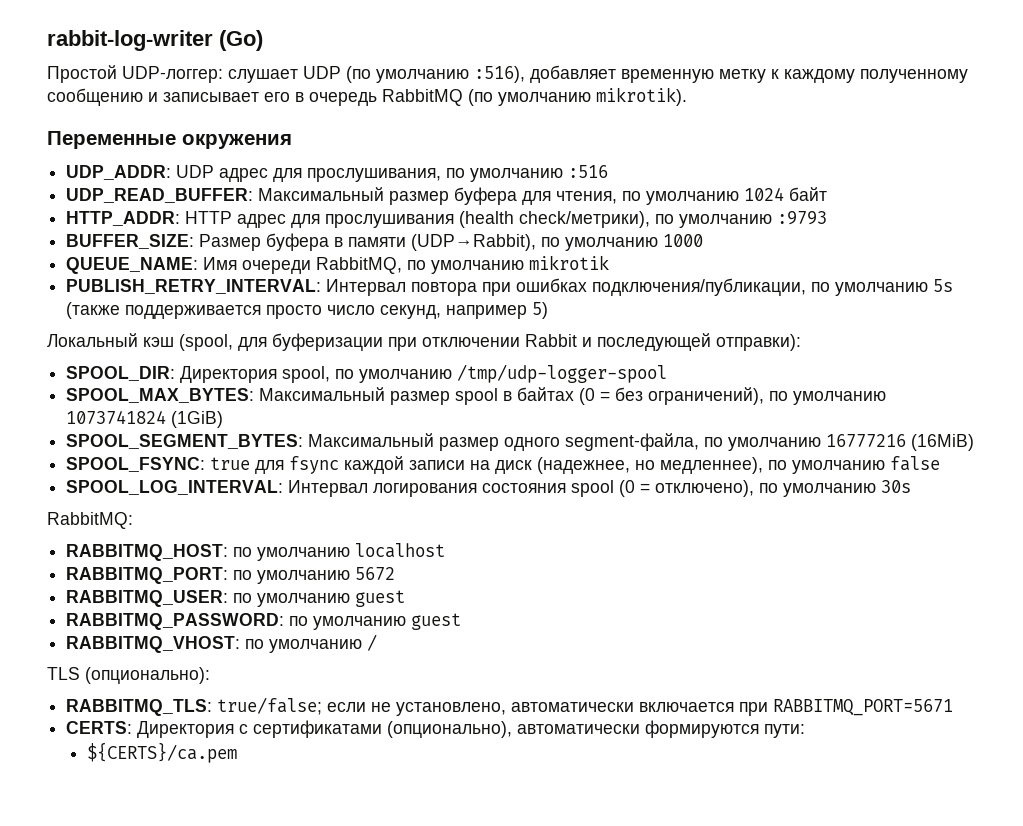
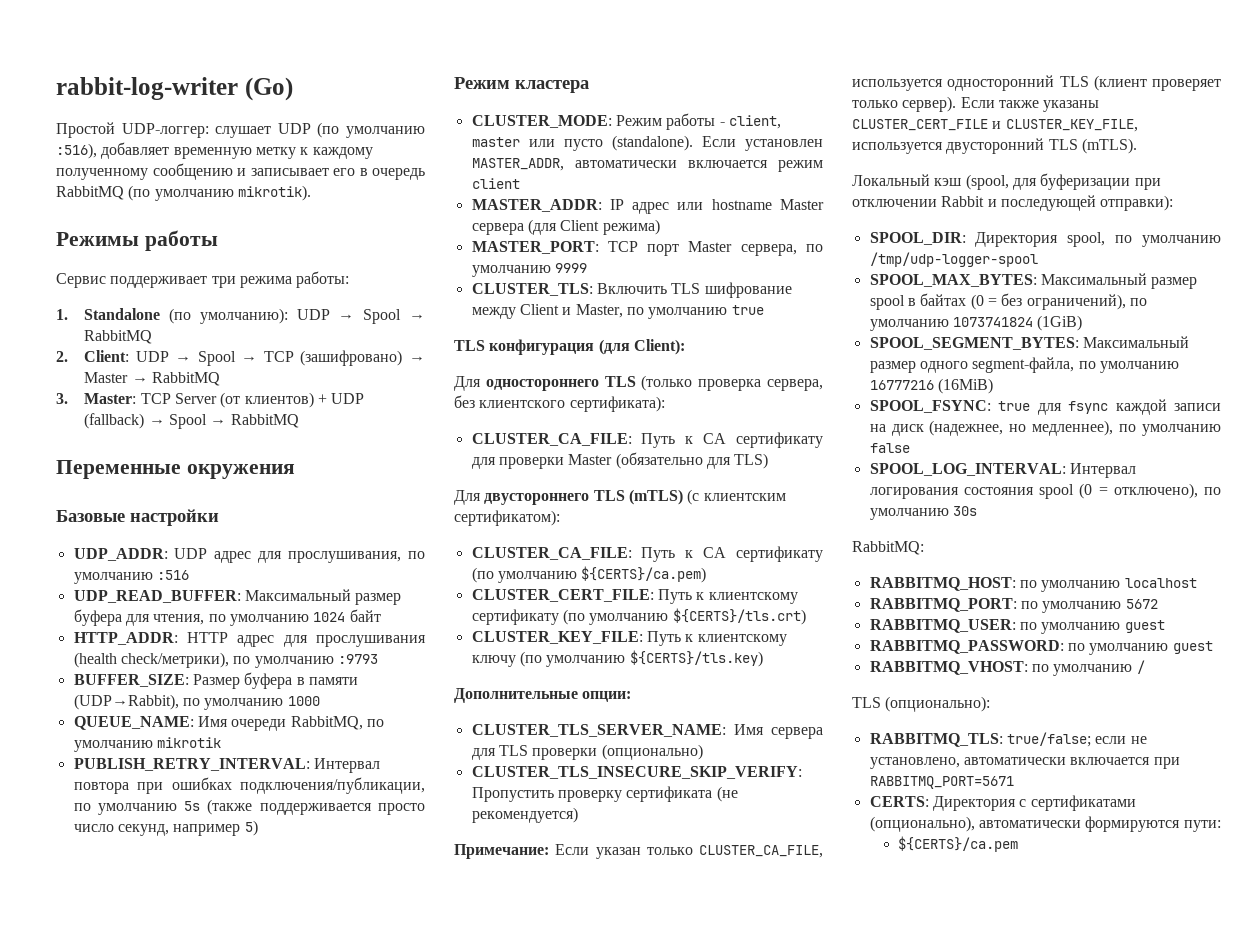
(687, 96) none -> [56,230,218,251] [56,271,350,288] [56,308,425,324] [84,330,153,344] [56,350,426,366] [84,372,221,386] [56,392,365,408] [84,413,299,429] // Режимы работы // Сервис поддерживает три режима работы: // 1. Standalone (по умолчанию): UDP → Spool → RabbitMQ // 2. Client: UDP → Spool → TCP (зашифровано) → Master → RabbitMQ // 3. Master: TCP Server (от клиентов) + UDP (fallback) → Spool → RabbitMQ
(292, 141) none -> [56,509,219,526] // Базовые настройки
(549, 310) none -> [454,77,589,93] [471,113,781,130] [471,135,823,151] [471,158,823,172] [471,178,520,189] [471,199,824,214] [471,219,660,235] [471,241,823,256] [471,263,587,277] [471,282,792,298] [471,304,764,319] [454,339,685,355] [454,375,823,391] [454,395,665,412] [471,432,823,448] [471,452,769,469] [454,489,786,505] [454,510,560,526] [471,546,823,562] [471,566,707,583] [471,589,798,604] [471,608,806,625] [471,631,787,646] [471,650,763,667] [454,688,632,703] [471,724,823,739] [471,744,703,760] [471,766,802,779] [471,786,738,802] [471,807,578,823] [454,844,823,859] [852,75,1221,91] [852,96,1100,112] [852,119,1138,132] [852,138,1137,154] // Режим кластера // CLUSTER_MODE: Режим работы - client, master или пусто (standalone). Если установлен MASTER_ADDR, автоматически включается режим client // MASTER_ADDR: IP адрес или hostname Master сервера (для Client режима) // MASTER_PORT: TCP порт Master сервера, по умолчанию 9999 // CLUSTER_TLS: Включить TLS шифрование между Client и Master, по умолчанию true // TLS конфигурация (для Client): // Для одностороннего TLS (только проверка сервера, без клиентского сертификата): // CLUSTER_CA_FILE: Путь к CA сертификату для проверки Master (обязательно для TLS) // Для двустороннего TLS (mTLS) (с клиентским сертификатом): // CLUSTER_CA_FILE: Путь к CA сертификату (по умолчанию ${CERTS}/ca.pem) // CLUSTER_CERT_FILE: Путь к клиентскому сертификату (по умолчанию ${CERTS}/tls.crt) // CLUSTER_KEY_FILE: Путь к клиентскому ключу (по умолчанию ${CERTS}/tls.key) // Дополнительные опции: // CLUSTER_TLS_SERVER_NAME: Имя сервера для TLS проверки (опционально) // CLUSTER_TLS_INSECURE_SKIP_VERIFY: Пропустить проверку сертификата (не рекомендуется) // Примечание: Если указан только CLUSTER_CA_FILE, используется односторонний TLS (клиент проверяет только сервер). Если также указаны CLUSTER_CERT_FILE и CLUSTER_KEY_FILE, используется двусторонний TLS (mTLS).

